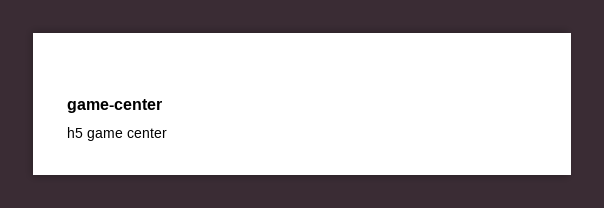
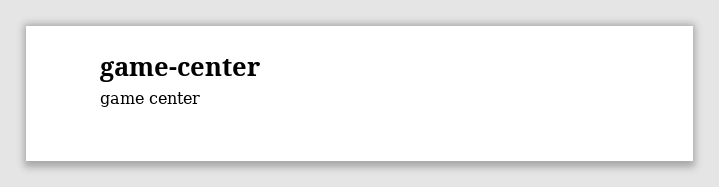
[67,127,83,138] h5 -> (260, 70) none

